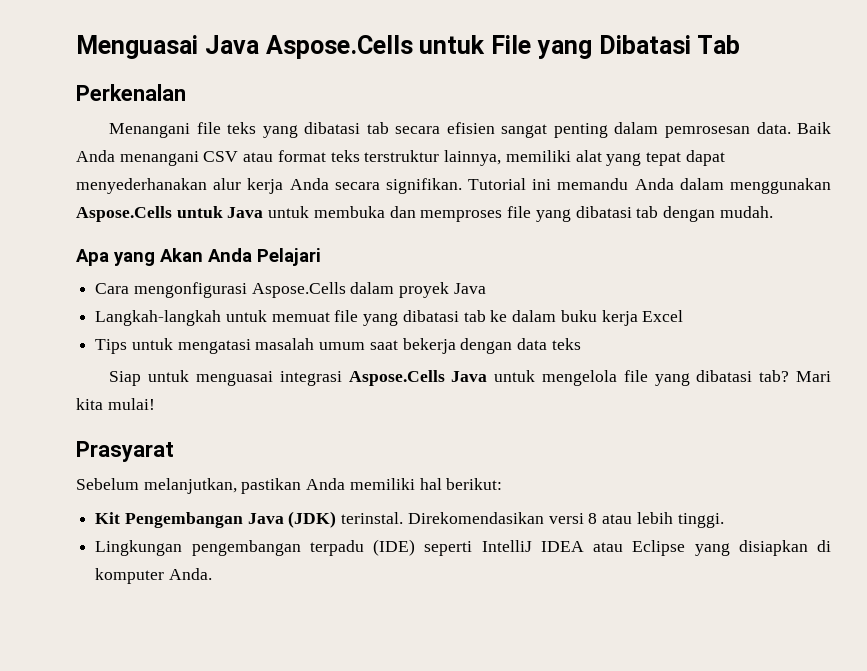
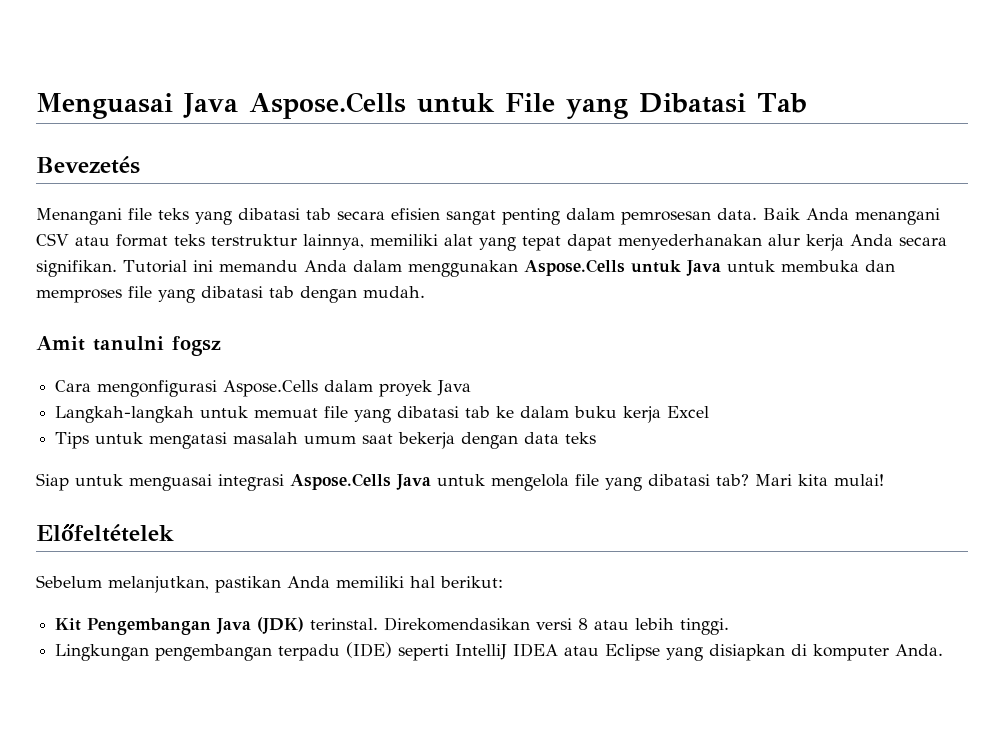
[76,84,186,101] Perkenalan -> [36,156,140,174] Bevezetés
[76,248,321,266] Apa yang Akan Anda Pelajari -> [36,336,221,356] Amit tanulni fogsz
[76,441,174,462] Prasyarat -> [36,524,174,542] Előfeltételek

